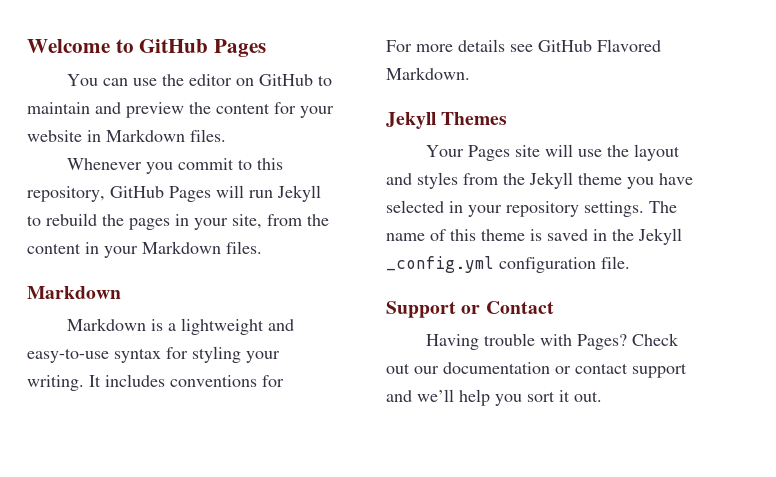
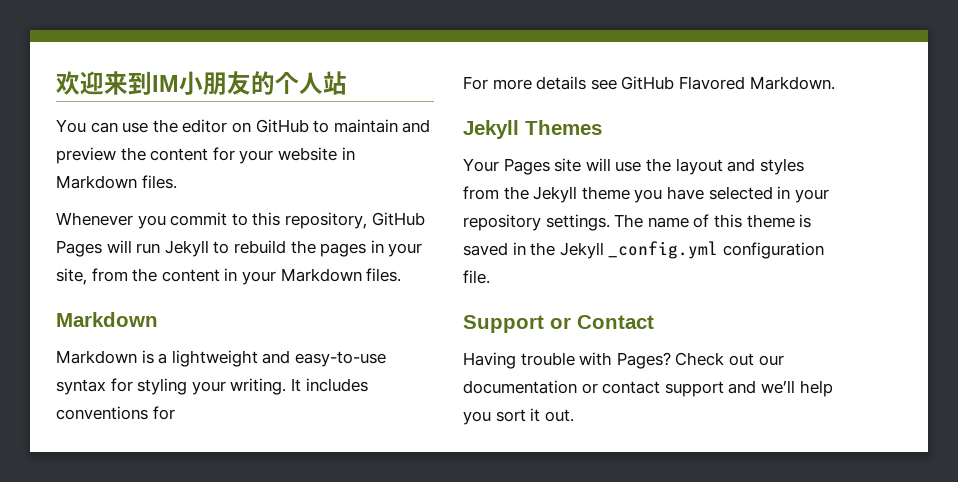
[27,39,267,57] Welcome to GitHub Pages -> [56,71,347,95] 欢迎来到IM小朋友的个人站

